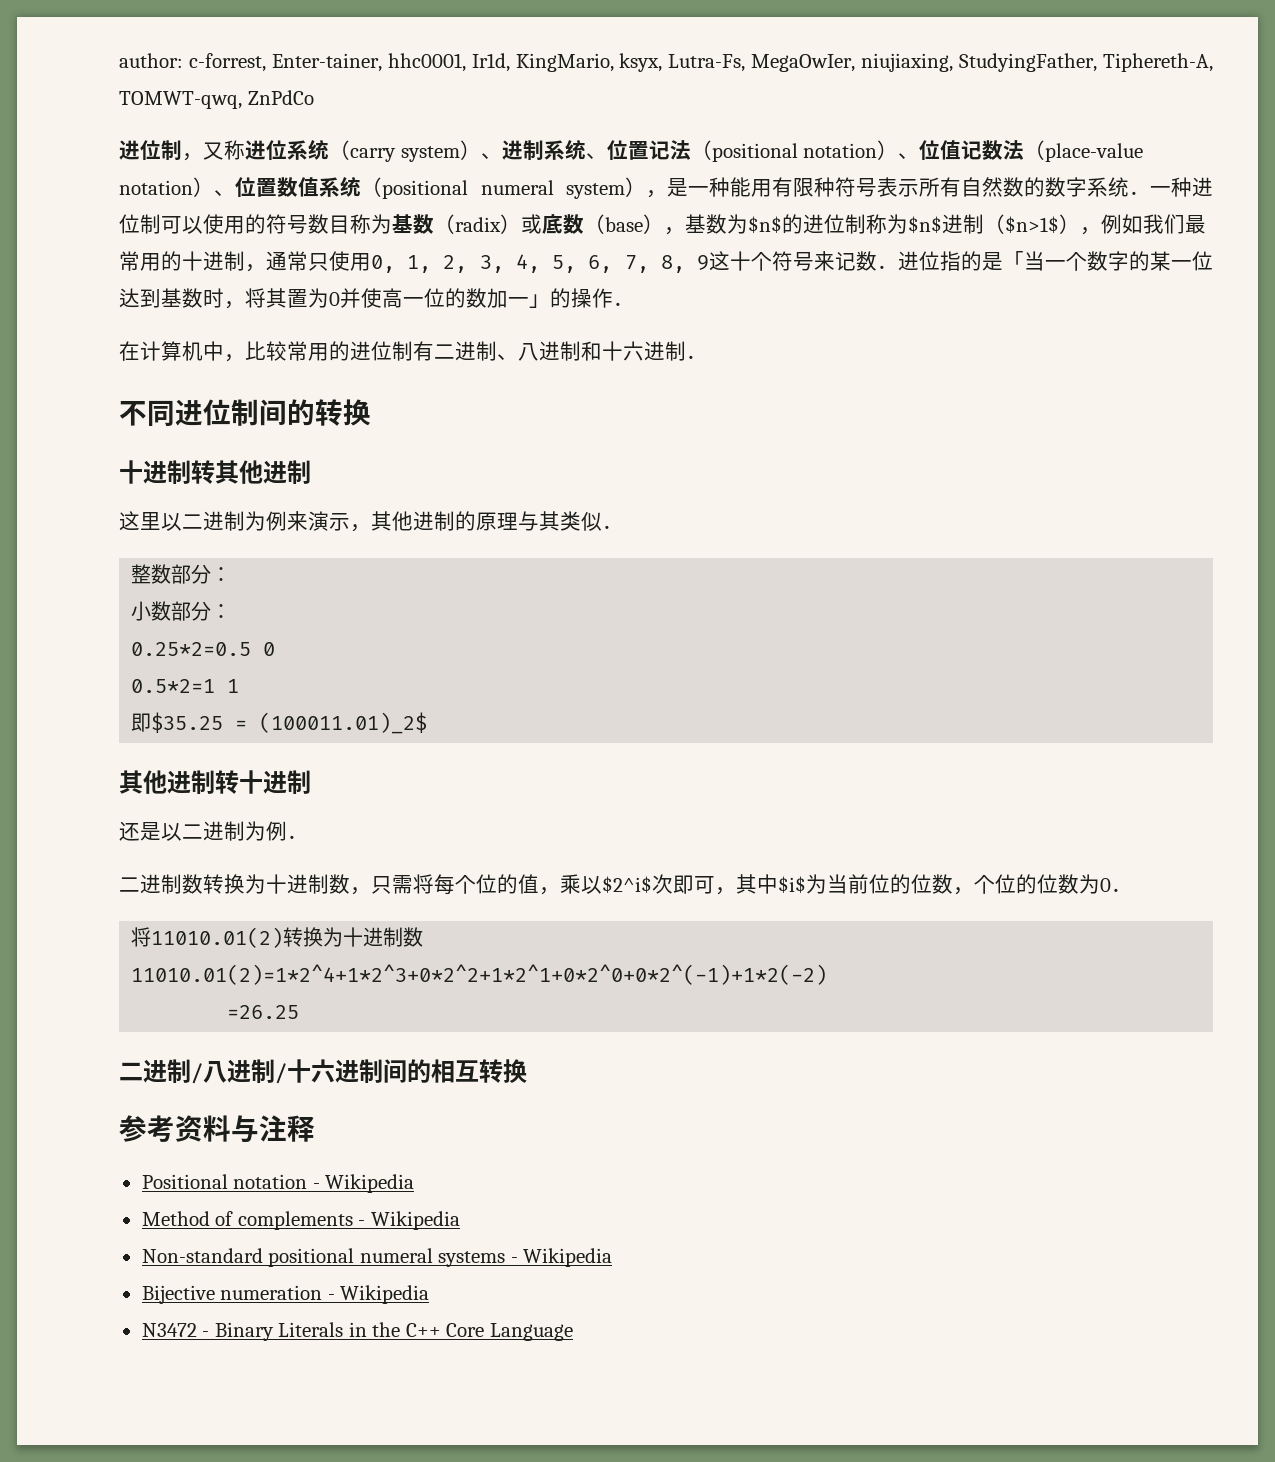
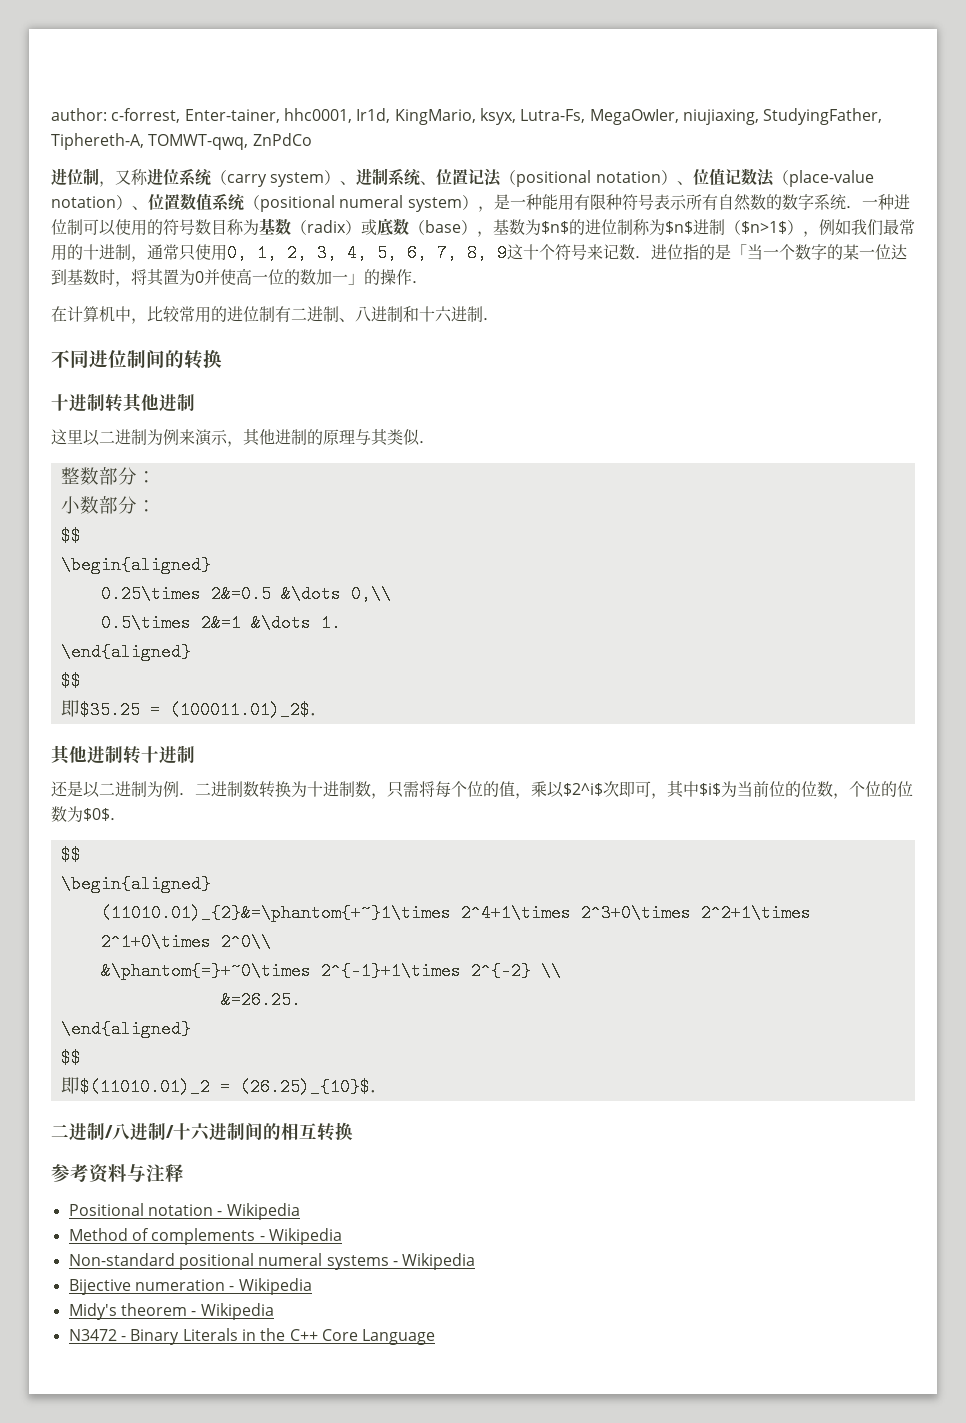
[131,642,276,656] [131,679,240,693] 0.25*2=0.5 0 // 0.5*2=1 1 -> [60,527,81,545] [60,556,211,574] [100,585,391,603] [100,614,341,632] [60,643,191,661] [60,672,81,690] $$ // \begin{aligned} // 0.25\times 2&=0.5 &\dots 0,\\ // 0.5\times 2&=1 &\dots 1. // \end{aligned} // $$
(428, 723) none -> [309,713,329,716] ．
(308, 837) // -> (195, 794) none
[1100,878,1132,892] [131,927,424,948] [131,964,828,985] [227,1005,300,1019] 0． // 将11010.01(2)转换为十进制数 // 11010.01(2)=1*2^4+1*2^3+0*2^2+1*2^1+0*2^0+0*2^(-1)+1*2(-2) // =26.25 -> [83,808,126,821] [60,846,81,864] [60,875,211,893] [100,904,811,922] [100,933,271,951] [100,962,561,980] [220,991,301,1009] [60,1020,191,1038] [60,1049,81,1067] [60,1077,389,1096] $0$． // $$ // \begin{aligned} // (11010.01)_{2}&=\phantom{+~}1\times 2^4+1\times 2^3+0\times 2^2+1\times 2^1+0\times 2^0\\ // &\phantom{=}+~0\times 2^{-1}+1\times 2^{-2} \\ // &=26.25. // \end{aligned} // $$ // 即$(11010.01)_2 = (26.25)_{10}$．
(430, 1294) none -> [68,1303,274,1320] // Midy's theorem - Wikipedia

